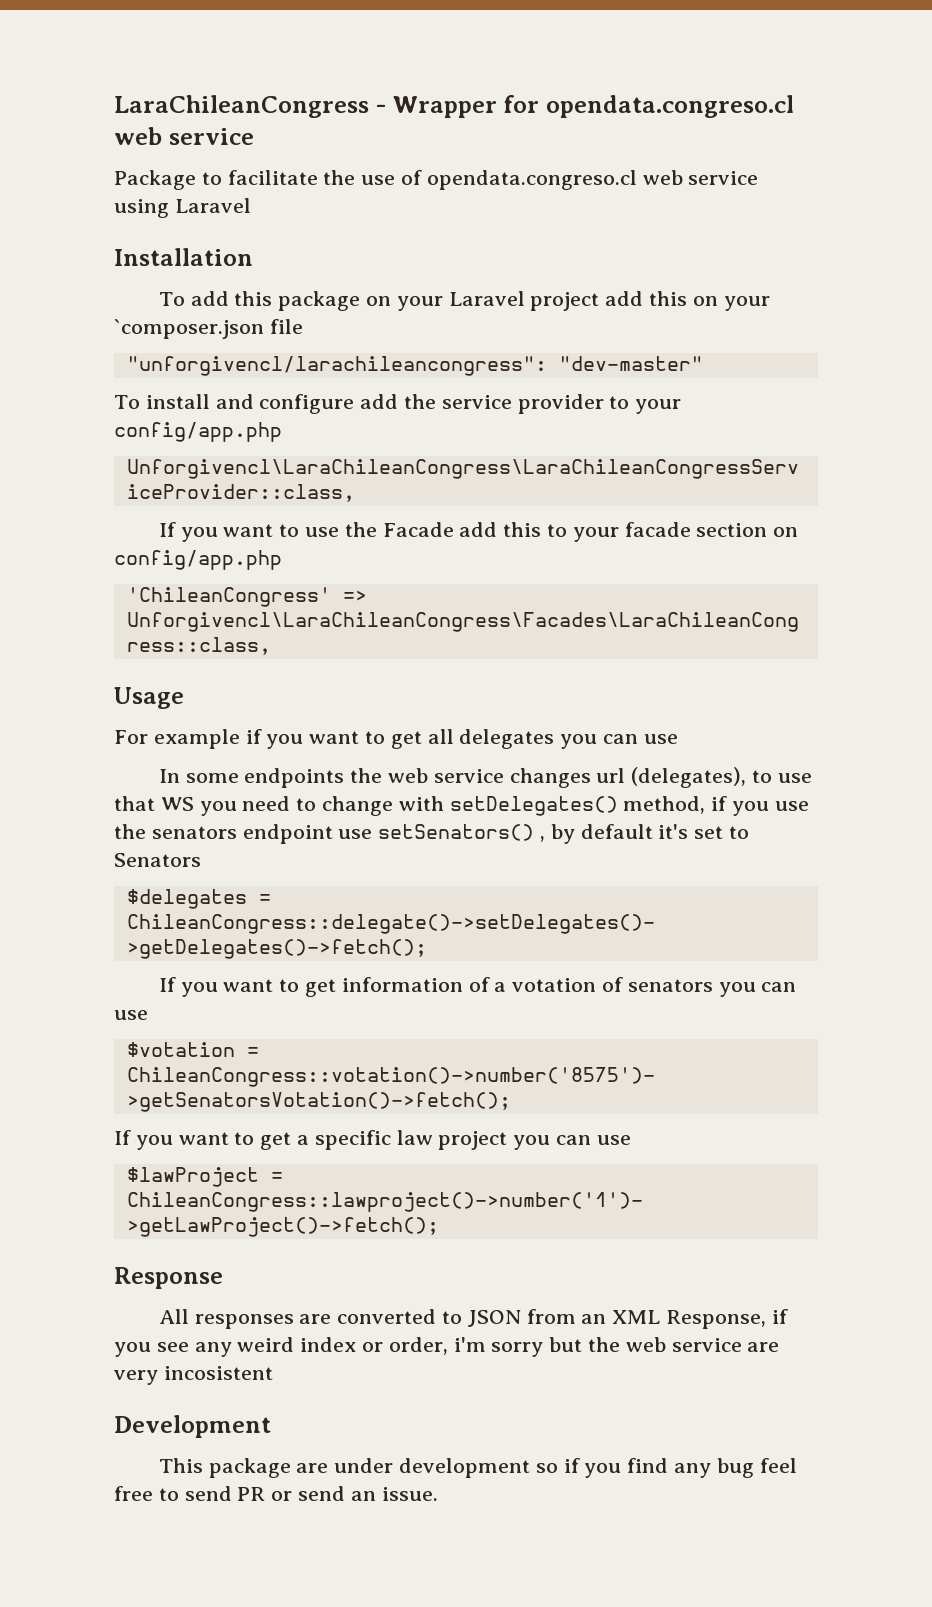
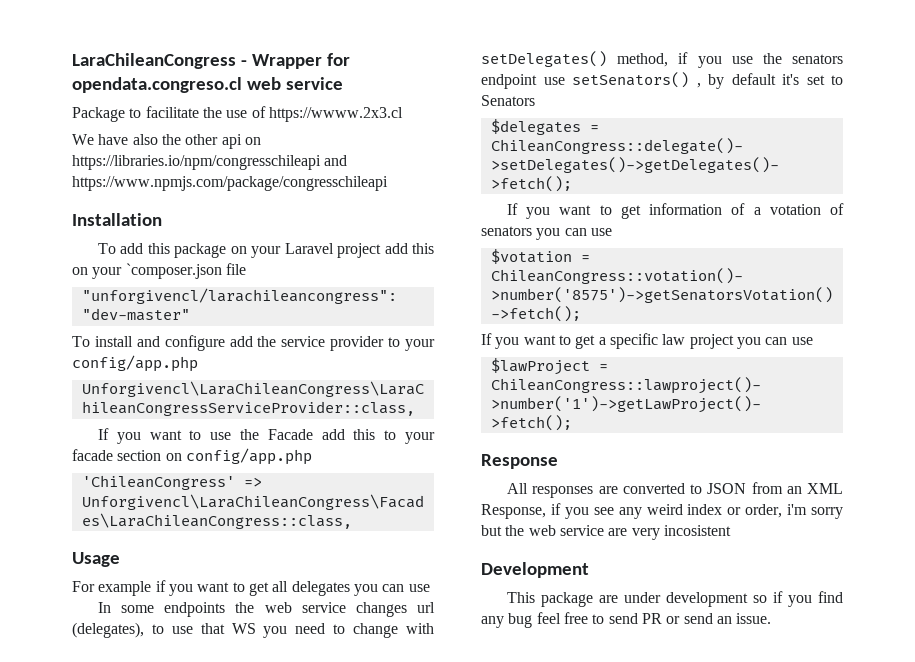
[426,170,759,190] [114,198,251,218] opendata.congreso.cl web service using Laravel -> [268,107,403,122] [72,134,261,149] [72,155,348,170] [72,176,388,191] https://wwww.2x3.cl // We have also the other api on https://libraries.io/npm/congresschileapi and https://www.npmjs.com/package/congresschileapi

